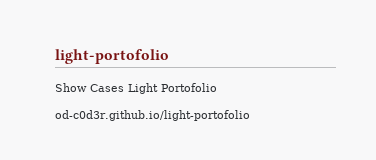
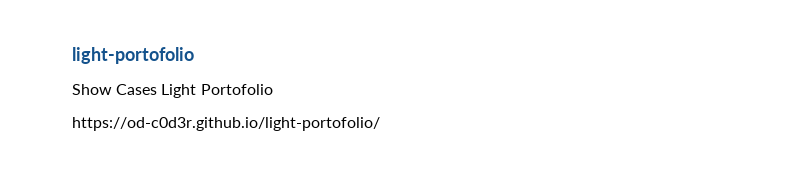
[55,110,250,121] od-c0d3r.github.io/light-portofolio -> [72,117,380,131] https://od-c0d3r.github.io/light-portofolio/

